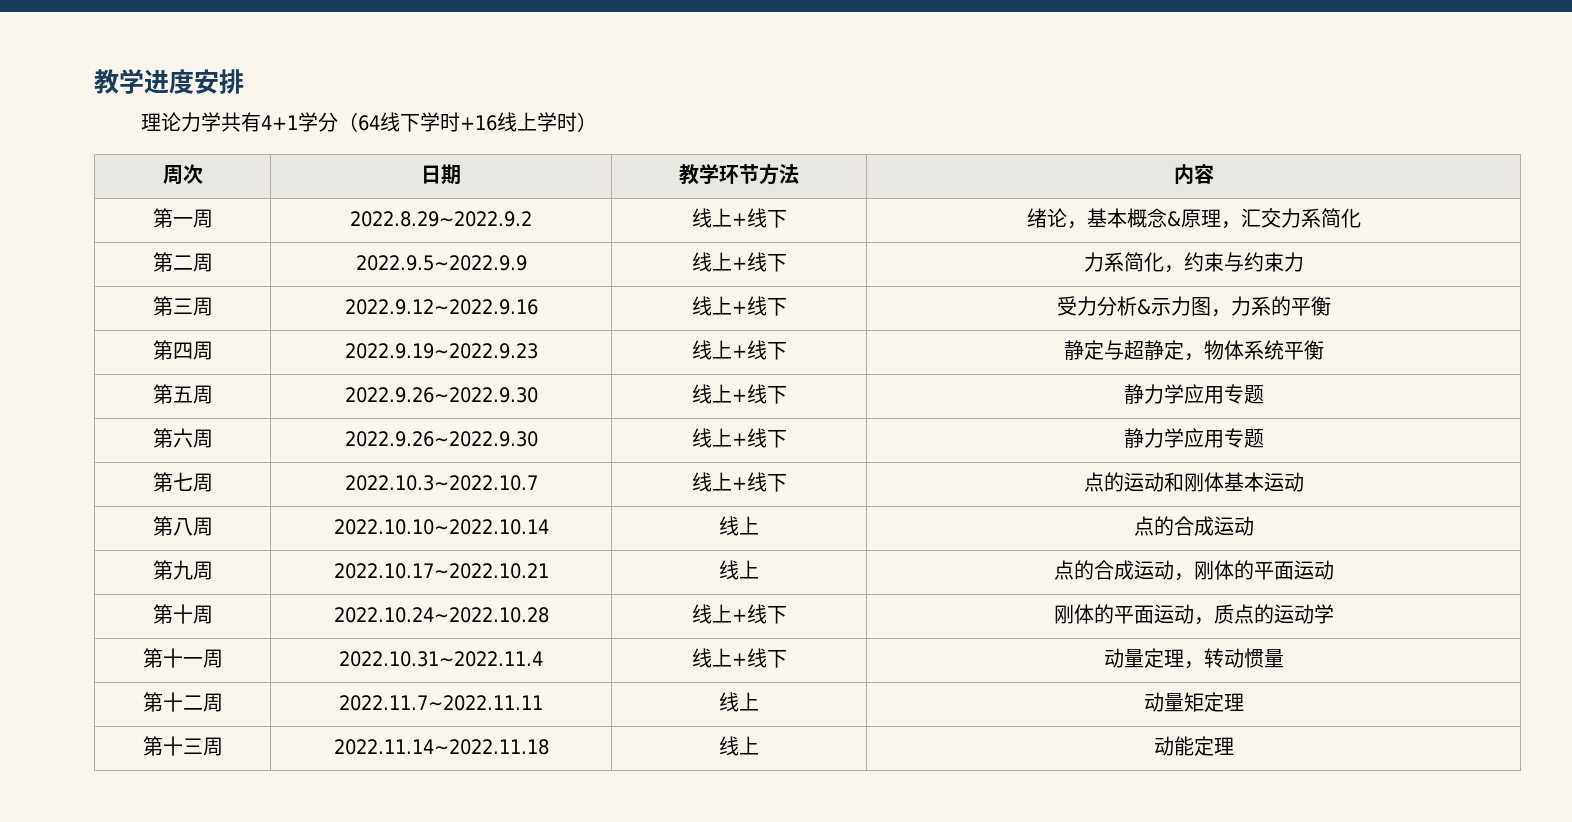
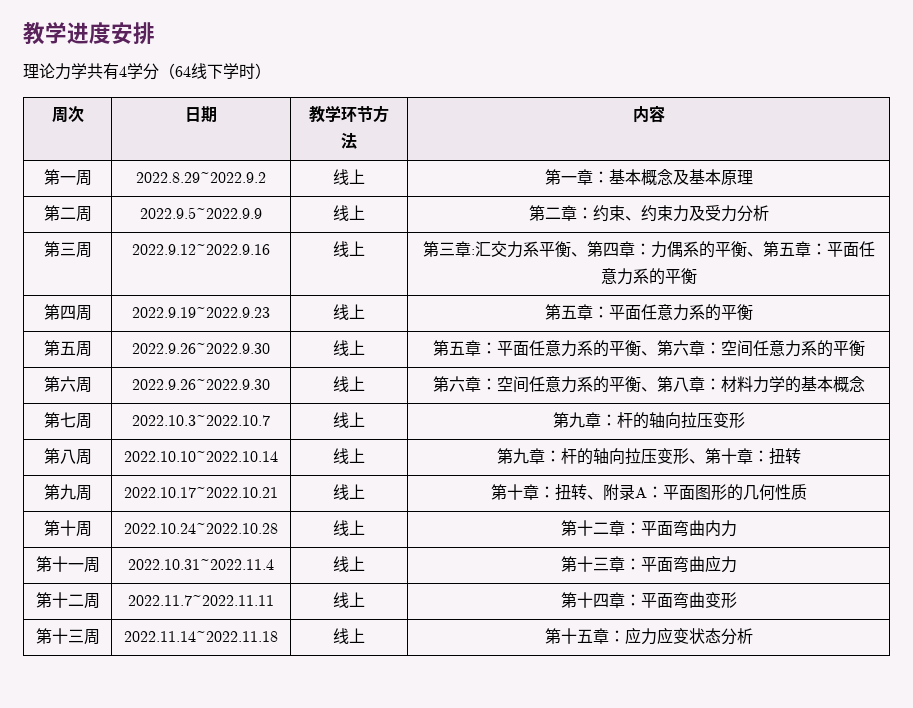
[261,115,299,130] 4+1 -> [119,66,127,77] 4
[460,112,578,132] +16线上学时 -> (255, 71) none
[731,208,787,228] [1026,208,1181,229] +线下 | 绪论，基本概念& -> [544,169,721,186] | 第一章：基本概念及基本
[1220,208,1361,229] ，汇交力系简化 -> (753, 177) none
[731,252,787,272] [1083,252,1244,273] +线下 | 力系简化，约束与 -> [528,205,641,222] | 第二章：约束、
(1304, 262) none -> [688,205,769,222] 及受力分析
[731,296,787,316] [1056,296,1231,317] +线下 | 受力分析&示力图， -> [422,241,875,258] [600,268,617,284] | 第三章:汇交力系平衡、第四章：力偶系的平衡、第五章：平面任意
[731,340,787,360] [1063,340,1284,361] +线下 | 静定与超静定，物体系统 -> [544,304,721,321] | 第五章：平面任意力系的
[731,384,787,404] [1123,384,1264,404] [152,428,213,448] [344,431,538,447] [691,428,787,448] [1123,428,1264,448] [152,472,213,492] [344,475,538,491] [691,472,787,492] [1083,472,1304,492] [152,516,213,536] [333,519,549,535] [719,516,759,536] [1133,516,1254,536] [152,560,213,580] [333,563,549,579] [719,560,759,580] [1053,560,1334,581] [152,604,213,624] [333,607,549,623] [691,604,787,624] [1053,604,1334,625] [142,648,223,668] [339,651,543,667] [691,648,787,668] [1103,648,1284,669] +线下 | 静力学应用专题 // 第六周 | 2022.9.26~2022.9.30 | 线上+线下 | 静力学应用专题 // 第七周 | 2022.10.3~2022.10.7 | 线上+线下 | 点的运动和刚体基本运动 // 第八周 | 2022.10.10~2022.10.14 | 线上 | 点的合成运动 // 第九周 | 2022.10.17~2022.10.21 | 线上 | 点的合成运动，刚体的平面运动 // 第十周 | 2022.10.24~2022.10.28 | 线上+线下 | 刚体的平面运动，质点的运动学 // 第十一周 | 2022.10.31~2022.11.4 | 线上+线下 | 动量定理，转动惯量 -> [432,340,865,357] [43,376,92,393] [132,379,270,390] [333,376,365,392] [432,376,865,393] [43,412,92,429] [132,415,270,426] [333,412,365,428] [552,412,745,429] [43,448,92,465] [124,451,278,462] [333,448,365,464] [496,448,801,465] [43,484,92,501] [124,487,278,498] [333,484,365,500] [490,484,807,501] [43,520,92,537] [124,523,278,534] [333,520,365,536] [560,520,737,537] [35,556,100,573] [128,559,274,570] [333,556,365,572] [560,555,737,573] | 第五章：平面任意力系的平衡、第六章：空间任意力系的平衡 // 第六周 | 2022.9.26~2022.9.30 | 线上 | 第六章：空间任意力系的平衡、第八章：材料力学的基本概念 // 第七周 | 2022.10.3~2022.10.7 | 线上 | 第九章：杆的轴向拉压变形 // 第八周 | 2022.10.10~2022.10.14 | 线上 | 第九章：杆的轴向拉压变形、第十章：扭转 // 第九周 | 2022.10.17~2022.10.21 | 线上 | 第十章：扭转、附录A：平面图形的几何性质 // 第十周 | 2022.10.24~2022.10.28 | 线上 | 第十二章：平面弯曲内力 // 第十一周 | 2022.10.31~2022.11.4 | 线上 | 第十三章：平面弯曲应力
[1143,692,1244,712] 动量矩定理 -> [560,592,737,609] 第十四章：平面弯曲变形
[1153,736,1234,756] 动能定理 -> [544,627,753,645] 第十五章：应力应变状态分析

